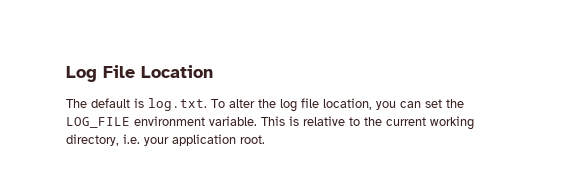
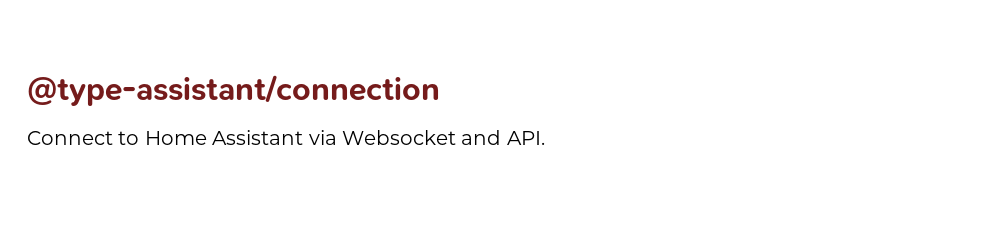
[66,65,213,82] [66,98,464,112] [66,116,474,130] [66,134,265,146] Log File Location // The default is log.txt. To alter the log file location, you can set the LOG_FILE environment variable. This is relative to the current working directory, i.e. your application root. -> [27,74,440,106] [27,130,545,145] @type-assistant/connection // Connect to Home Assistant via Websocket and API.

